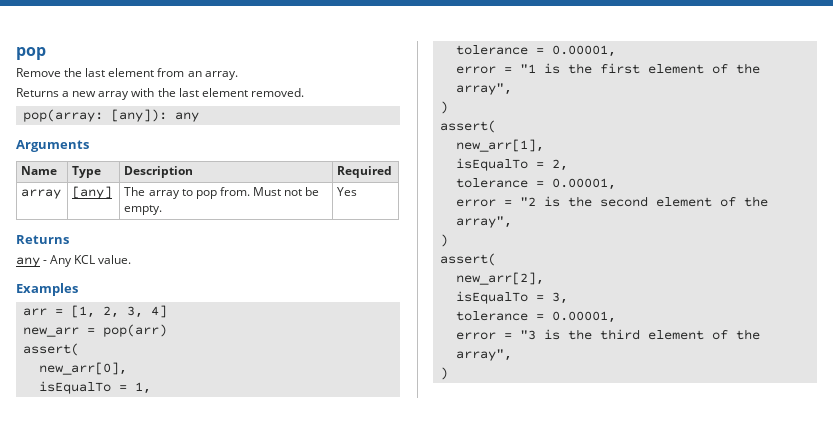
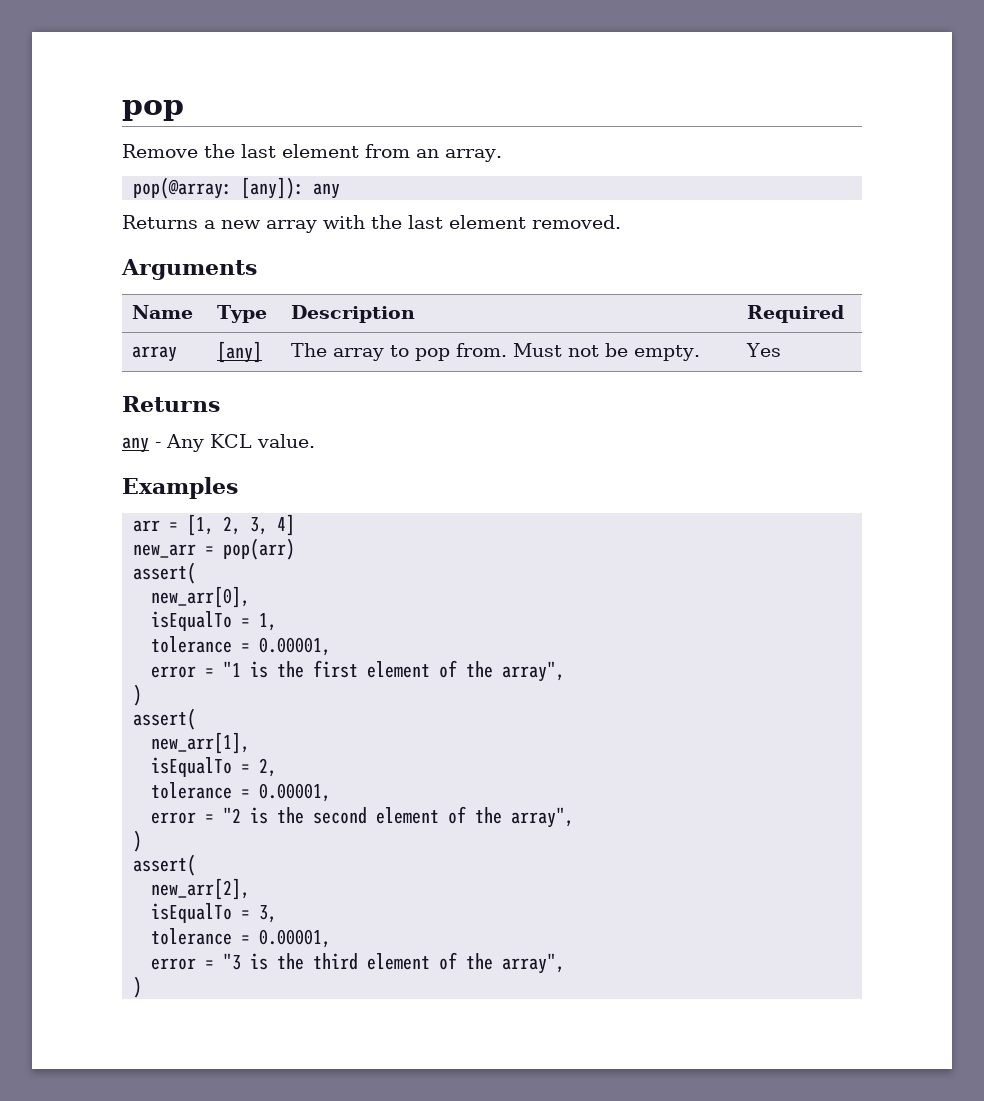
(238, 75) none -> [133,177,341,199] // pop(@array: [any]): any
[22,109,199,122] // pop(array: [any]): any -> (621, 222) none

